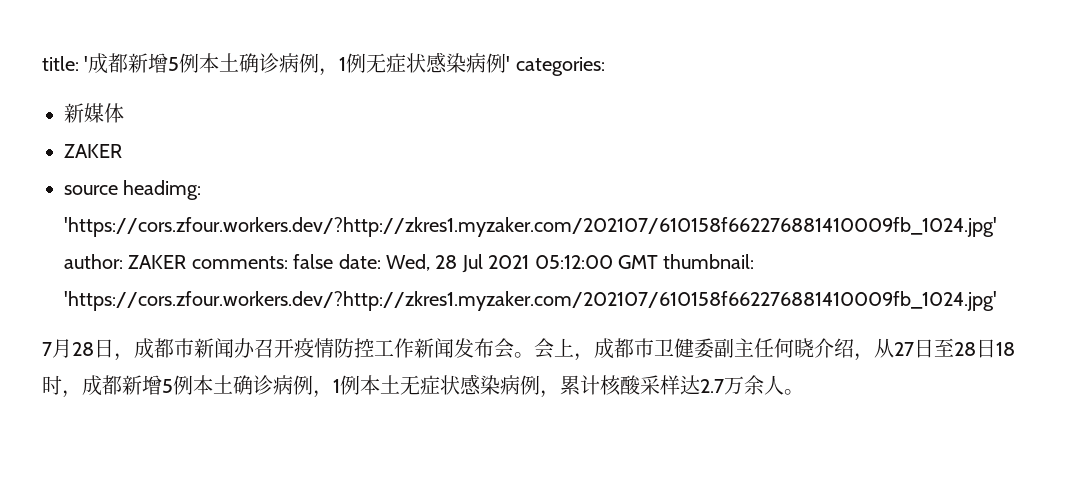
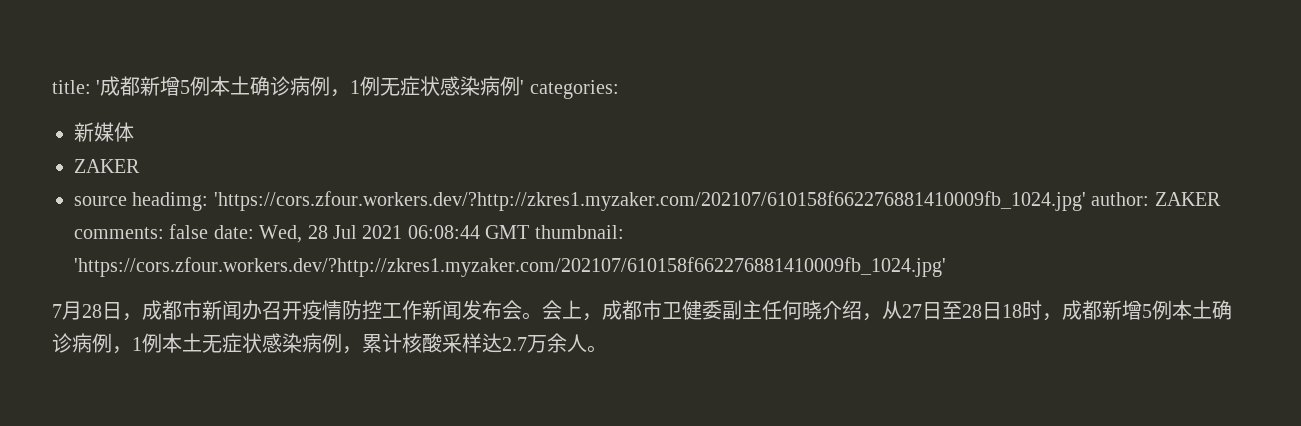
[534,255,613,269] 05:12:00 -> [407,225,480,239] 06:08:44

